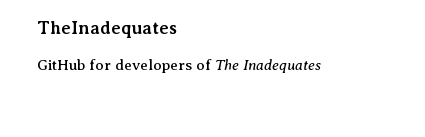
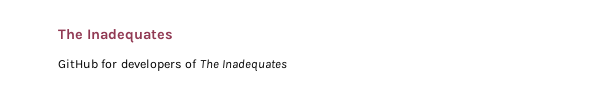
[37,21,177,38] TheInadequates -> [58,29,173,43] The Inadequates

